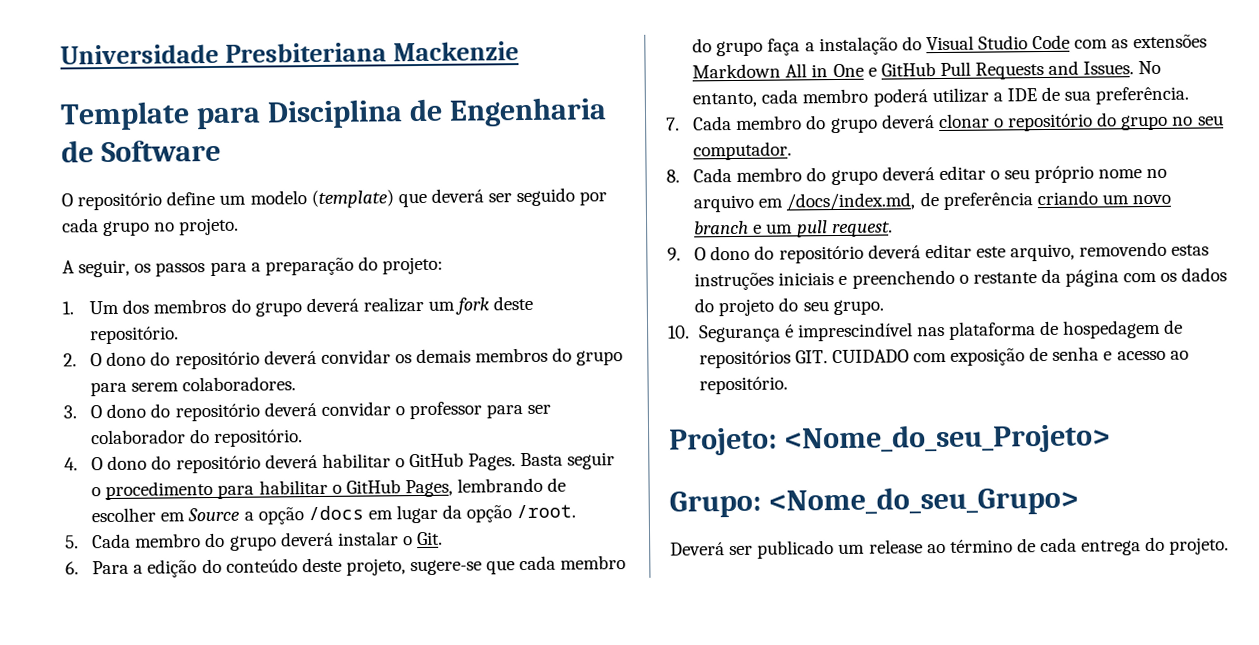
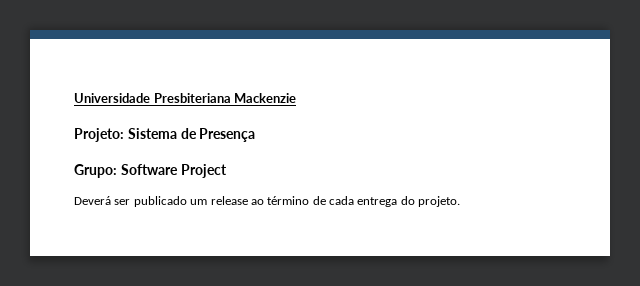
[60,97,607,131] [61,139,221,163] [61,187,608,211] [61,217,240,237] [62,256,444,278] [62,295,534,317] [90,326,180,345] [63,347,624,370] [90,376,297,397] [63,401,552,422] [91,429,304,447] [64,452,616,474] [91,477,567,501] [91,504,577,525] [65,531,444,551] [65,555,627,578] [692,34,1207,57] [692,60,1162,80] [692,86,1190,108] [666,112,1224,134] [693,141,793,161] [666,165,1168,186] [693,190,1172,213] [694,220,893,238] [667,241,1210,264] [694,267,1228,291] [694,297,884,317] [668,319,1184,343] [698,346,1189,369] [698,376,788,395] [669,423,1111,456] Template para Disciplina de Engenharia de Software // O repositório define um modelo (template) que deverá ser seguido por cada grupo no projeto. // A seguir, os passos para a preparação do projeto: // 1. Um dos membros do grupo deverá realizar um fork deste repositório. // 2. O dono do repositório deverá convidar os demais membros do grupo para serem colaboradores. // 3. O dono do repositório deverá convidar o professor para ser colaborador do repositório. // 4. O dono do repositório deverá habilitar o GitHub Pages. Basta seguir o procedimento para habilitar o GitHub Pages, lembrando de escolher em Source a opção /docs em lugar da opção /root. // 5. Cada membro do grupo deverá instalar o Git. // 6. Para a edição do conteúdo deste projeto, sugere-se que cada membro do grupo faça a instalação do Visual Studio Code com as extensões Markdown All in One e GitHub Pull Requests and Issues. No entanto, cada membro poderá utilizar a IDE de sua preferência. // 7. Cada membro do grupo deverá clonar o repositório do grupo no seu computador. // 8. Cada membro do grupo deverá editar o seu próprio nome no arquivo em /docs/index.md, de preferência criando um novo branch e um pull request. // 9. O dono do repositório deverá editar este arquivo, removendo estas instruções iniciais e preenchendo o restante da página com os dados do projeto do seu grupo. // 10. Segurança é imprescindível nas plataforma de hospedagem de repositórios GIT. CUIDADO com exposição de senha e acesso ao repositório. // Projeto: <Nome_do_seu_Projeto> -> [74,128,256,142] Projeto: Sistema de Presença
[767,485,1079,517] <Nome_do_seu_Grupo> -> [120,164,227,178] Software Project

